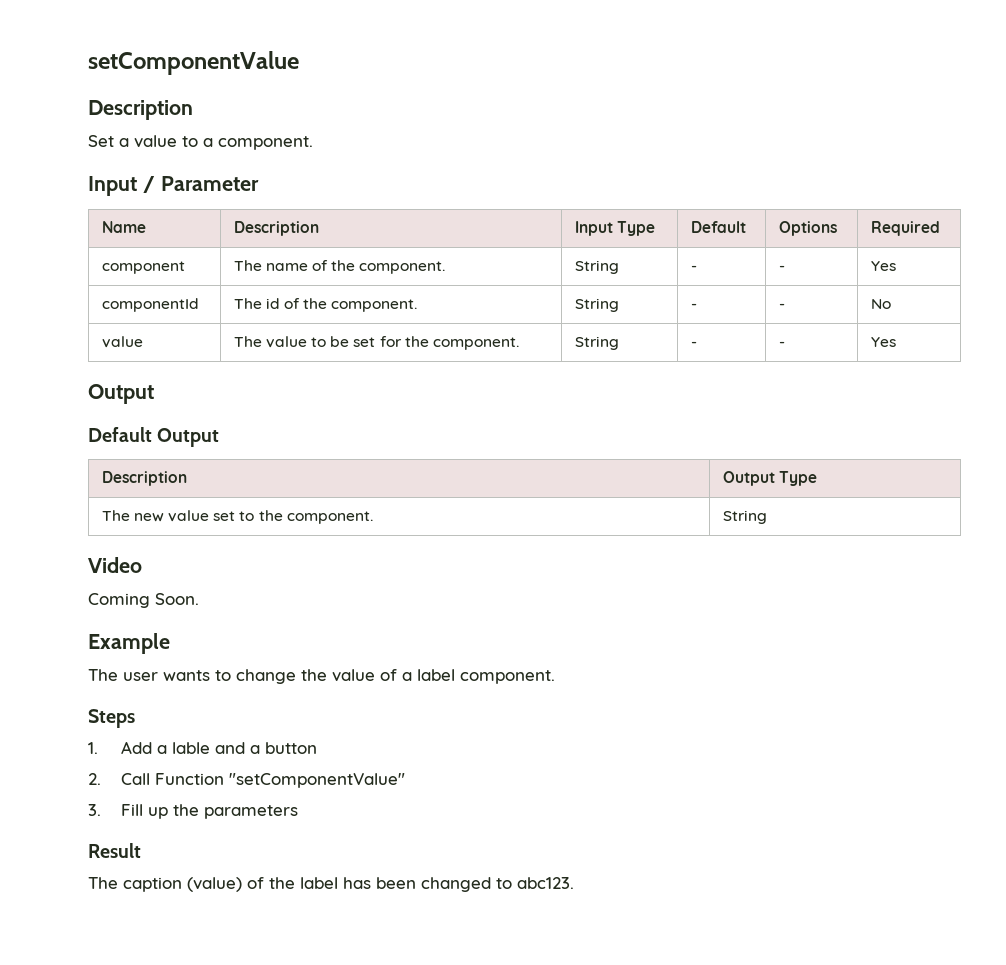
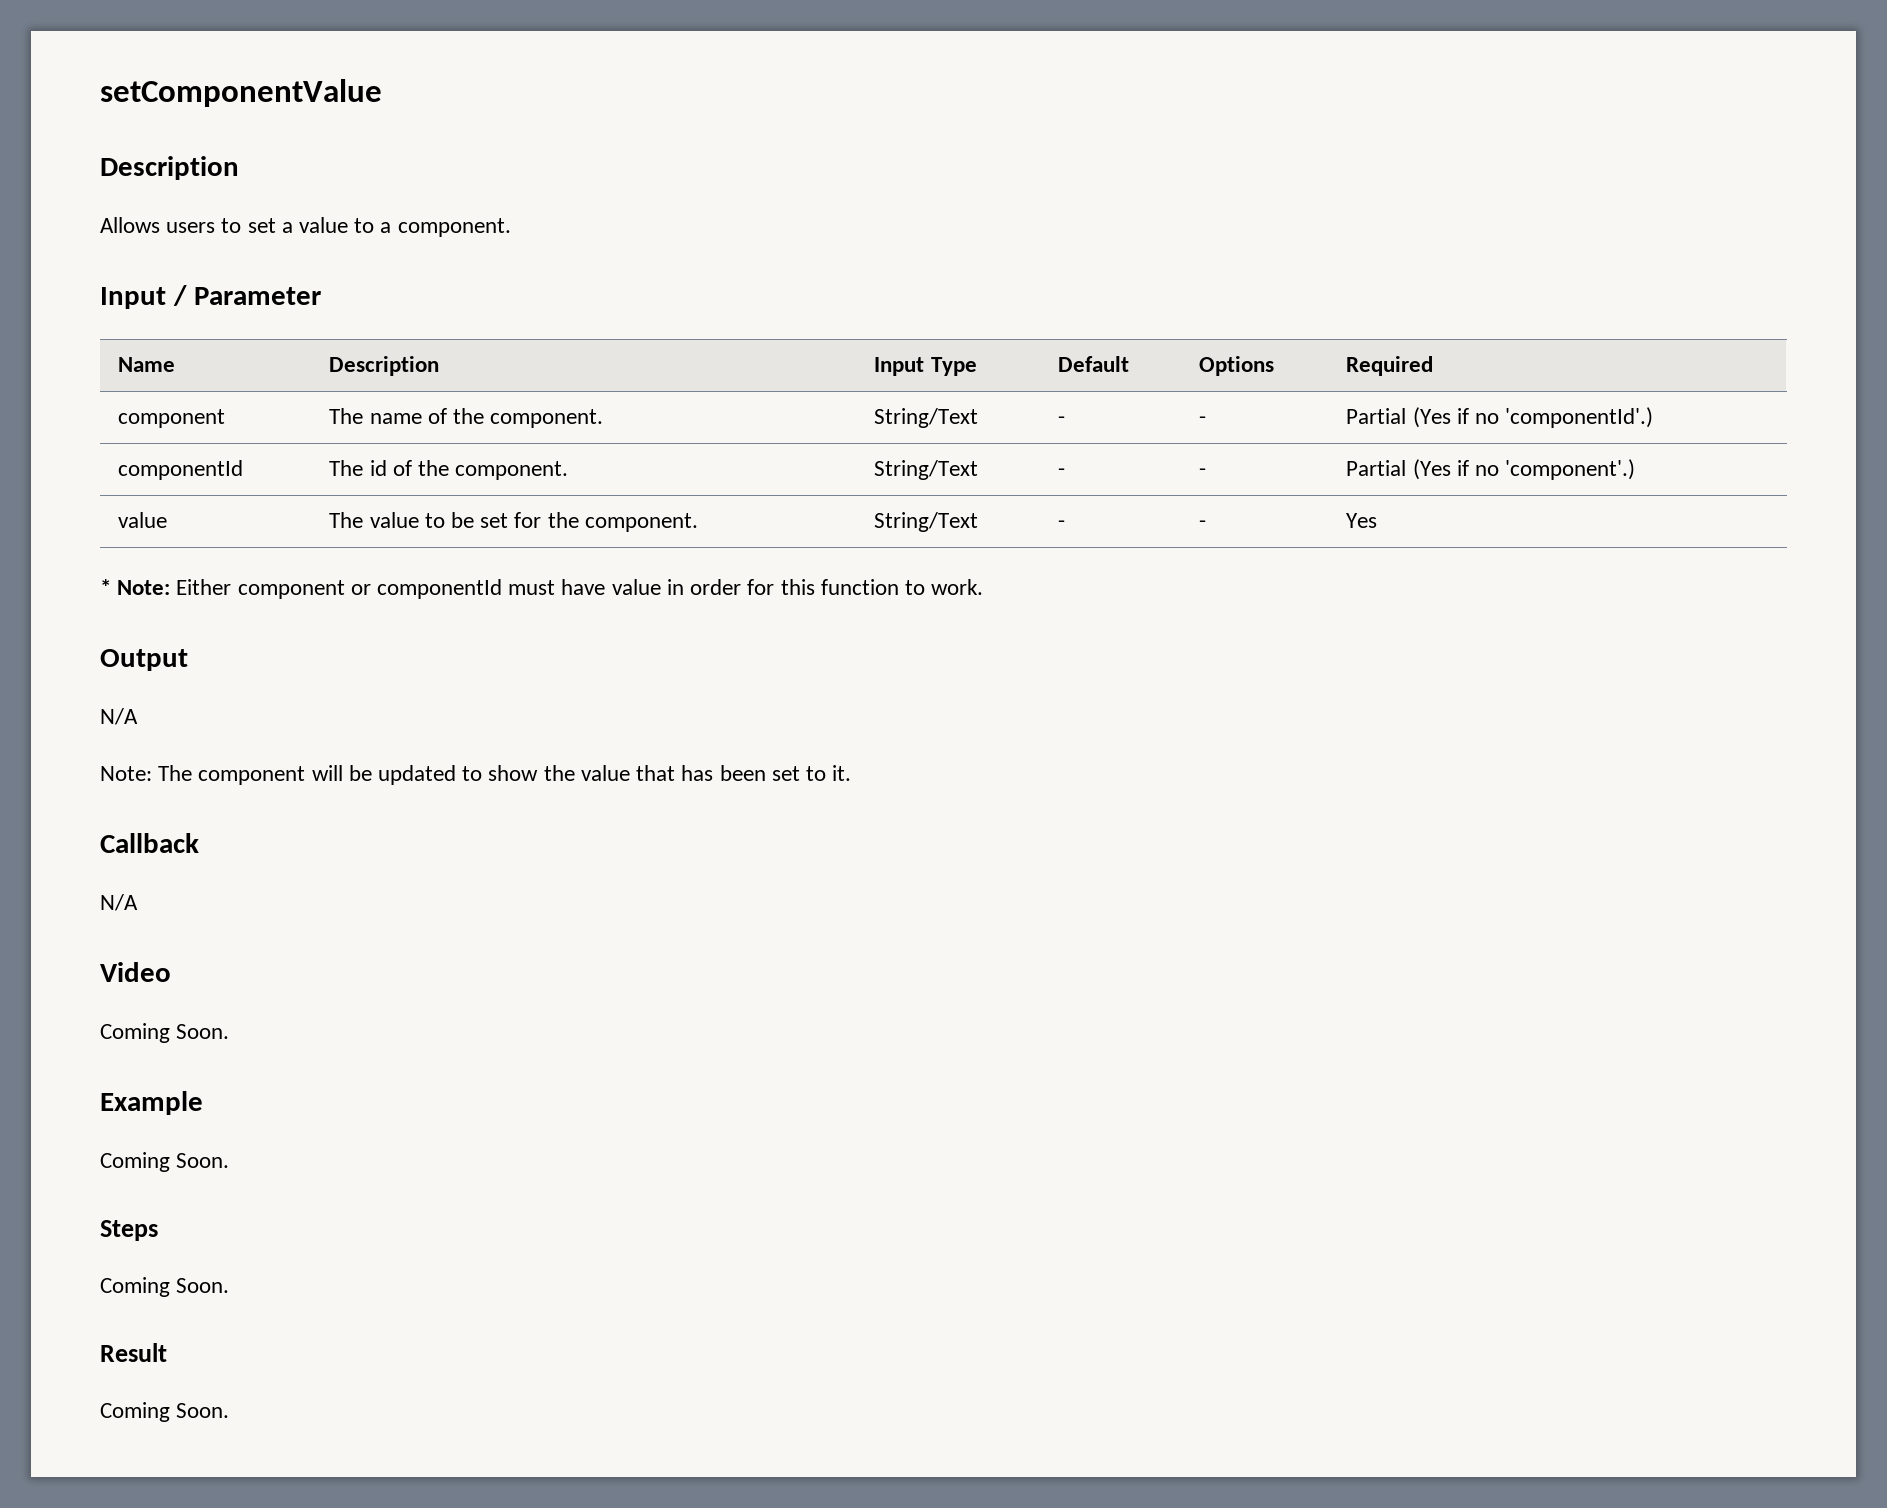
[88,135,114,147] Set -> [100,217,276,233] Allows users to set
[574,260,619,274] [690,265,697,271] [778,265,785,271] [870,261,896,271] String | - | - | Yes -> [874,408,979,428] [1058,416,1066,424] [1199,416,1207,424] [1346,407,1654,428] String/Text | - | - | Partial (Yes if no 'componentId'.)
[574,298,619,312] [690,303,697,309] [778,303,785,309] [870,299,891,309] String | - | - | No -> [874,460,979,480] [1058,468,1066,476] [1199,468,1207,476] [1346,459,1636,480] String/Text | - | - | Partial (Yes if no 'component'.)
[574,336,619,350] [690,341,697,347] [778,341,785,347] [870,337,896,347] [88,384,154,404] [88,427,220,447] [101,471,187,486] [722,471,817,486] [101,510,373,524] [722,510,767,524] [88,557,142,573] [88,593,199,608] [88,633,170,654] [88,669,555,684] [88,709,135,728] [88,741,317,754] [88,773,405,788] [88,804,298,819] [88,843,141,858] [88,877,574,892] String | - | - | Yes // Output // Default Output // Description | Output Type // The new value set to the component. | String // Video // Coming Soon. // Example // The user wants to change the value of a label component. // Steps // 1. Add a lable and a button // 2. Call Function "setComponentValue" // 3. Fill up the parameters // Result // The caption (value) of the label has been changed to abc123. -> [874,512,979,532] [1058,520,1066,528] [1199,520,1207,528] [1346,513,1378,528] [100,579,984,599] [100,649,188,671] [100,708,138,725] [100,765,852,785] [100,833,199,853] [100,894,138,911] [100,962,171,982] [100,1023,230,1043] [100,1091,203,1115] [100,1152,230,1172] [100,1220,158,1241] [100,1277,230,1297] [100,1343,167,1362] [100,1402,230,1422] String/Text | - | - | Yes // * Note: Either component or componentId must have value in order for this function to work. // Output // N/A // Note: The component will be updated to show the value that has been set to it. // Callback // N/A // Video // Coming Soon. // Example // Coming Soon. // Steps // Coming Soon. // Result // Coming Soon.

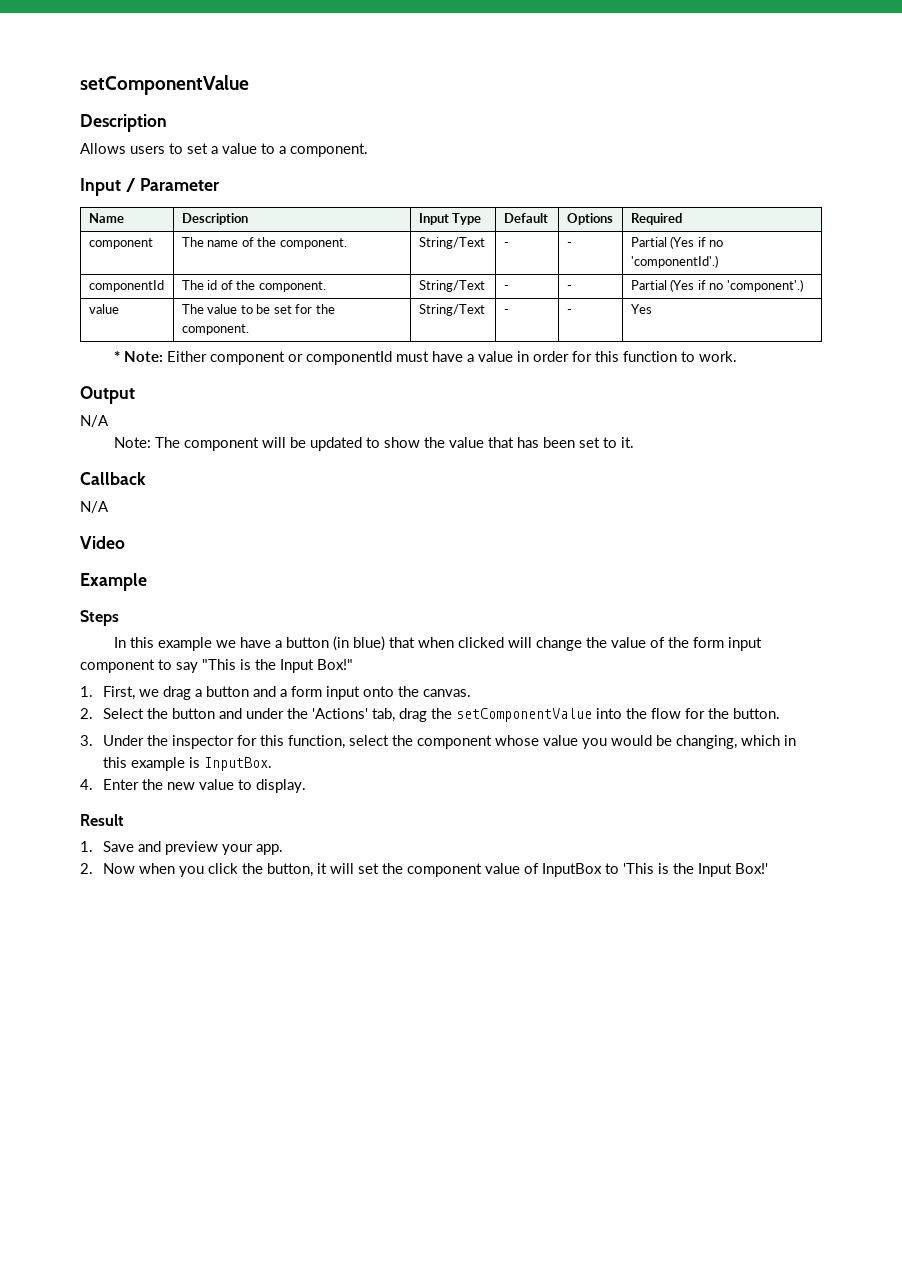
(606, 587) none -> [466,354,474,362] a
[100,1023,230,1043] // Coming Soon. -> (125, 542) none
[100,1152,230,1172] // Coming Soon. -> (147, 582) none
[100,1277,230,1297] [100,1343,167,1362] [100,1402,230,1422] Coming Soon. // Result // Coming Soon. -> [113,636,762,651] [80,659,353,673] [80,686,471,700] [80,708,780,722] [80,735,796,749] [102,757,272,771] [80,779,306,793] [80,814,124,826] [80,841,283,855] [80,863,768,877] In this example we have a button (in blue) that when clicked will change the value of the form input component to say "This is the Input Box!" // 1. First, we drag a button and a form input onto the canvas. // 2. Select the button and under the 'Actions' tab, drag the setComponentValue into the flow for the button. // 3. Under the inspector for this function, select the component whose value you would be changing, which in this example is InputBox. // 4. Enter the new value to display. // Result // 1. Save and preview your app. // 2. Now when you click the button, it will set the component value of InputBox to 'This is the Input Box!'

